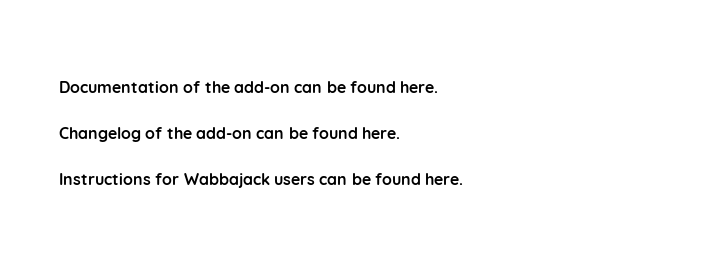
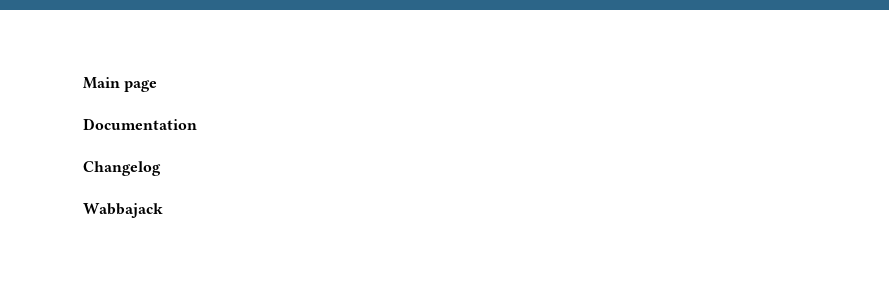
(59, 87) none -> [83,77,158,92] Main page //
[183,81,439,93] [59,127,401,142] [59,173,464,188] of the add-on can be found here. // Changelog of the add-on can be found here. // Instructions for Wabbajack users can be found here. -> [83,161,161,176] [83,203,163,218] // Changelog // Wabbajack

